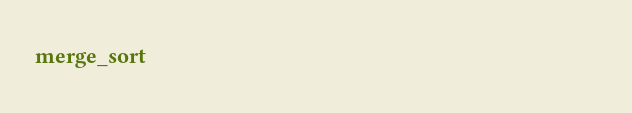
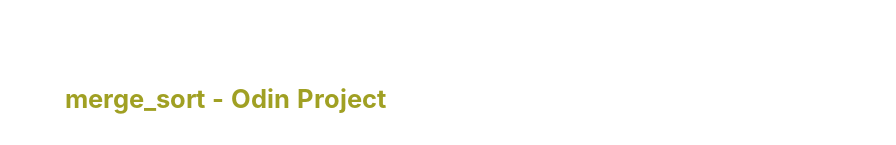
(146, 58) none -> [211,88,386,113] - Odin Project

